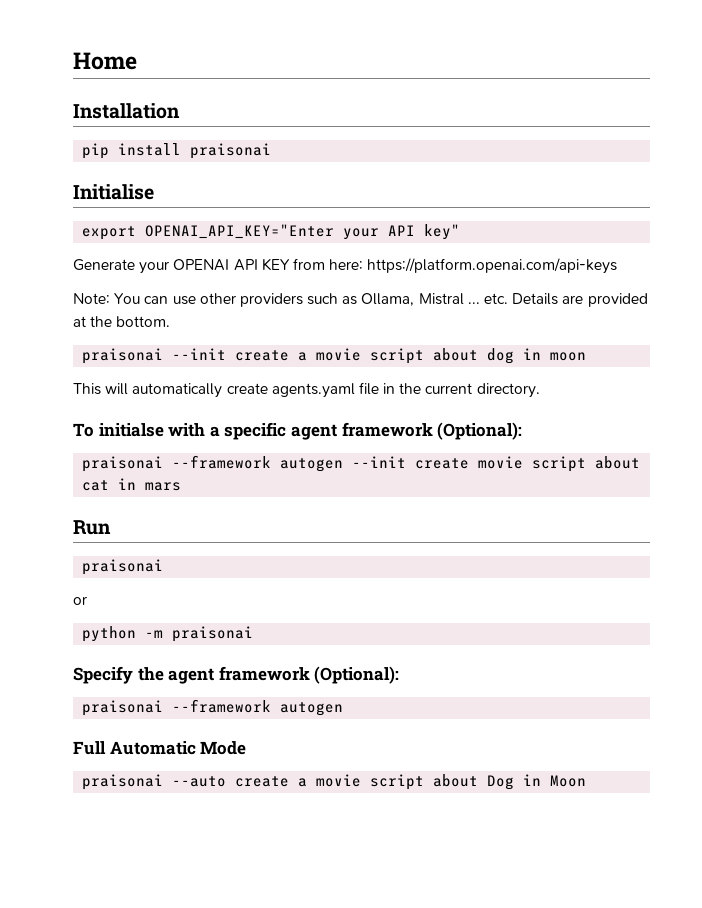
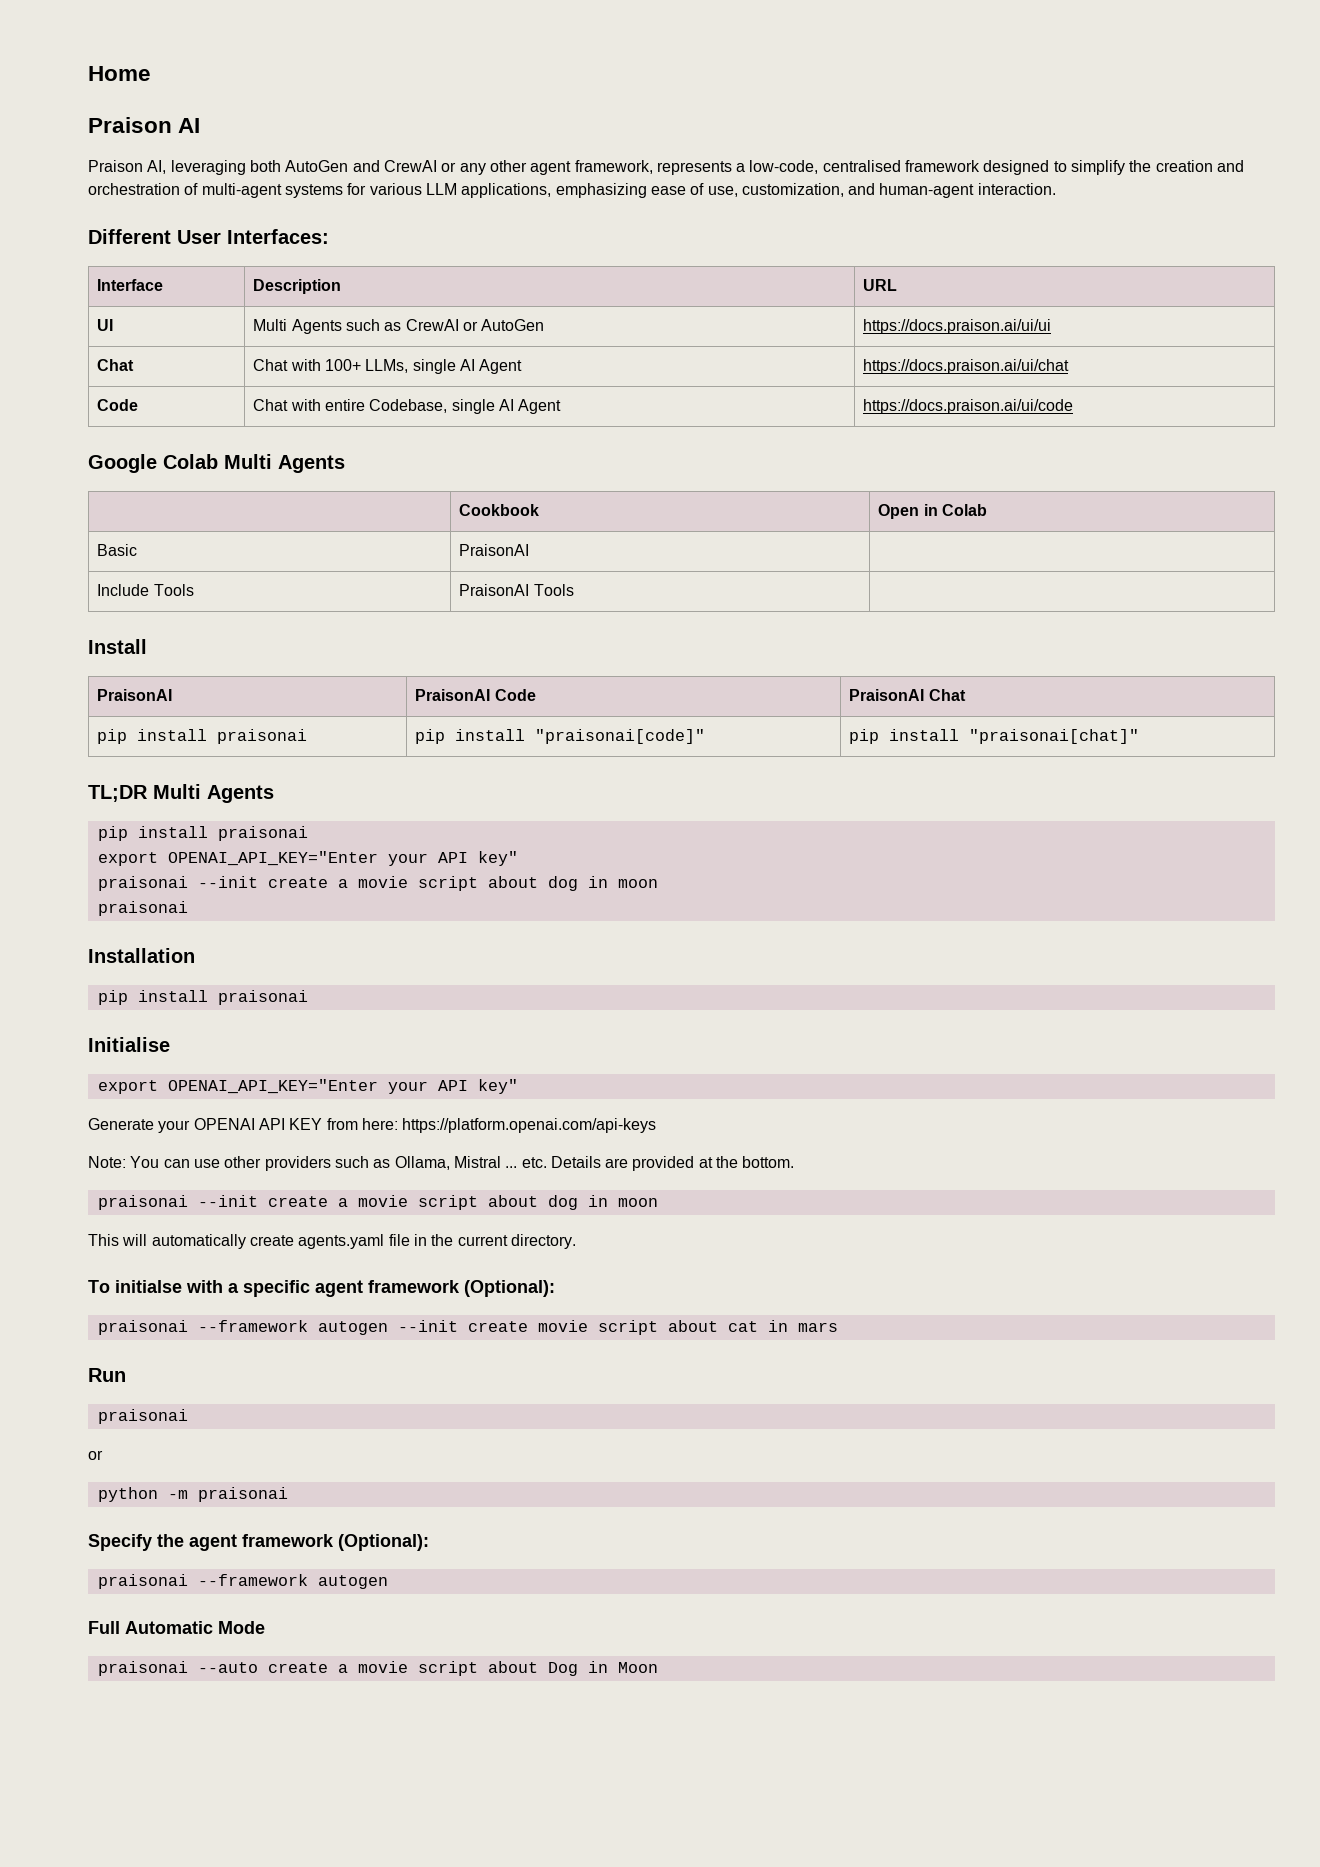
(137, 61) none -> [88,117,201,133] [88,160,1245,175] [88,183,1056,198] [88,229,329,244] [97,279,164,291] [253,279,342,294] [863,279,898,291] [97,319,114,331] [253,319,545,334] [863,319,1052,334] [97,359,135,371] [253,359,523,374] [863,359,1070,374] [97,399,139,411] [253,399,562,414] [863,399,1074,414] [88,454,345,473] [459,504,540,516] [878,504,987,519] [97,544,138,556] [459,544,530,556] [97,584,194,596] [459,584,574,596] [88,639,147,654] [97,689,173,701] [415,689,536,701] [849,689,966,701] [97,729,308,744] [415,729,706,744] [849,729,1140,744] [88,784,274,803] [97,826,308,841] [97,851,518,866] [97,876,658,891] [97,901,188,916] // Praison AI // Praison AI, leveraging both AutoGen and CrewAI or any other agent framework, represents a low-code, centralised framework designed to simplify the creation and orchestration of multi-agent systems for various LLM applications, emphasizing ease of use, customization, and human-agent interaction. // Different User Interfaces: // Interface | Description | URL // UI | Multi Agents such as CrewAI or AutoGen | https://docs.praison.ai/ui/ui // Chat | Chat with 100+ LLMs, single AI Agent | https://docs.praison.ai/ui/chat // Code | Chat with entire Codebase, single AI Agent | https://docs.praison.ai/ui/code // Google Colab Multi Agents // | Cookbook | Open in Colab // Basic | PraisonAI | // Include Tools | PraisonAI Tools | // Install // PraisonAI | PraisonAI Code | PraisonAI Chat // pip install praisonai | pip install "praisonai[code]" | pip install "praisonai[chat]" // TL;DR Multi Agents // pip install praisonai // export OPENAI_API_KEY="Enter your API key" // praisonai --init create a movie script about dog in moon // praisonai

